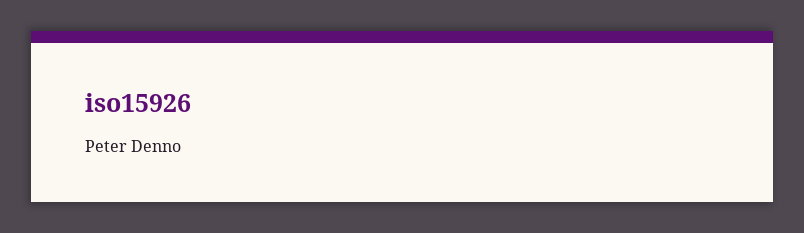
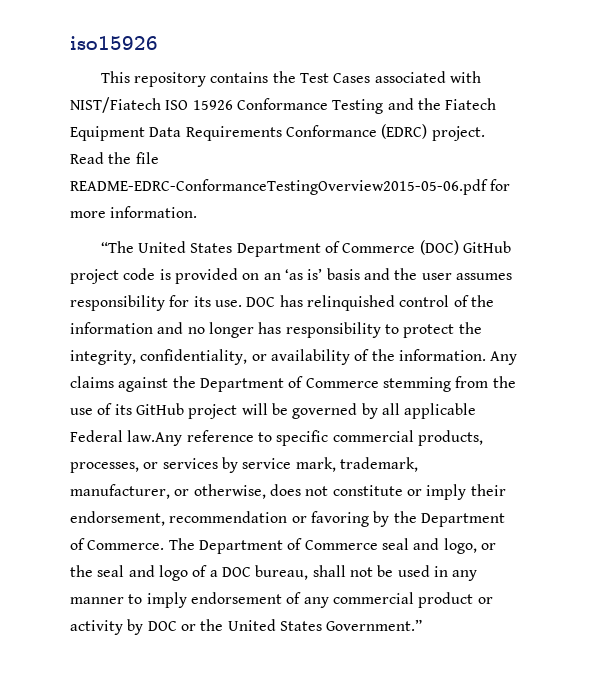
[85,140,182,152] Peter Denno -> [100,71,482,87] [70,97,497,114] [70,124,485,141] [70,152,159,164] [70,179,511,195] [70,206,198,218] [100,240,512,257] [70,268,512,284] [70,295,494,311] [70,322,482,338] [70,349,518,365] [70,376,516,392] [70,403,477,419] [70,430,483,446] [70,457,418,473] [70,484,506,500] [70,511,505,527] [70,538,496,554] [70,565,478,581] [70,592,493,608] [70,619,423,635] This repository contains the Test Cases associated with NIST/Fiatech ISO 15926 Conformance Testing and the Fiatech Equipment Data Requirements Conformance (EDRC) project. Read the file README-EDRC-ConformanceTestingOverview2015-05-06.pdf for more information. // “The United States Department of Commerce (DOC) GitHub project code is provided on an ‘as is’ basis and the user assumes responsibility for its use. DOC has relinquished control of the information and no longer has responsibility to protect the integrity, confidentiality, or availability of the information. Any claims against the Department of Commerce stemming from the use of its GitHub project will be governed by all applicable Federal law.Any reference to specific commercial products, processes, or services by service mark, trademark, manufacturer, or otherwise, does not constitute or imply their endorsement, recommendation or favoring by the Department of Commerce. The Department of Commerce seal and logo, or the seal and logo of a DOC bureau, shall not be used in any manner to imply endorsement of any commercial product or activity by DOC or the United States Government.”

